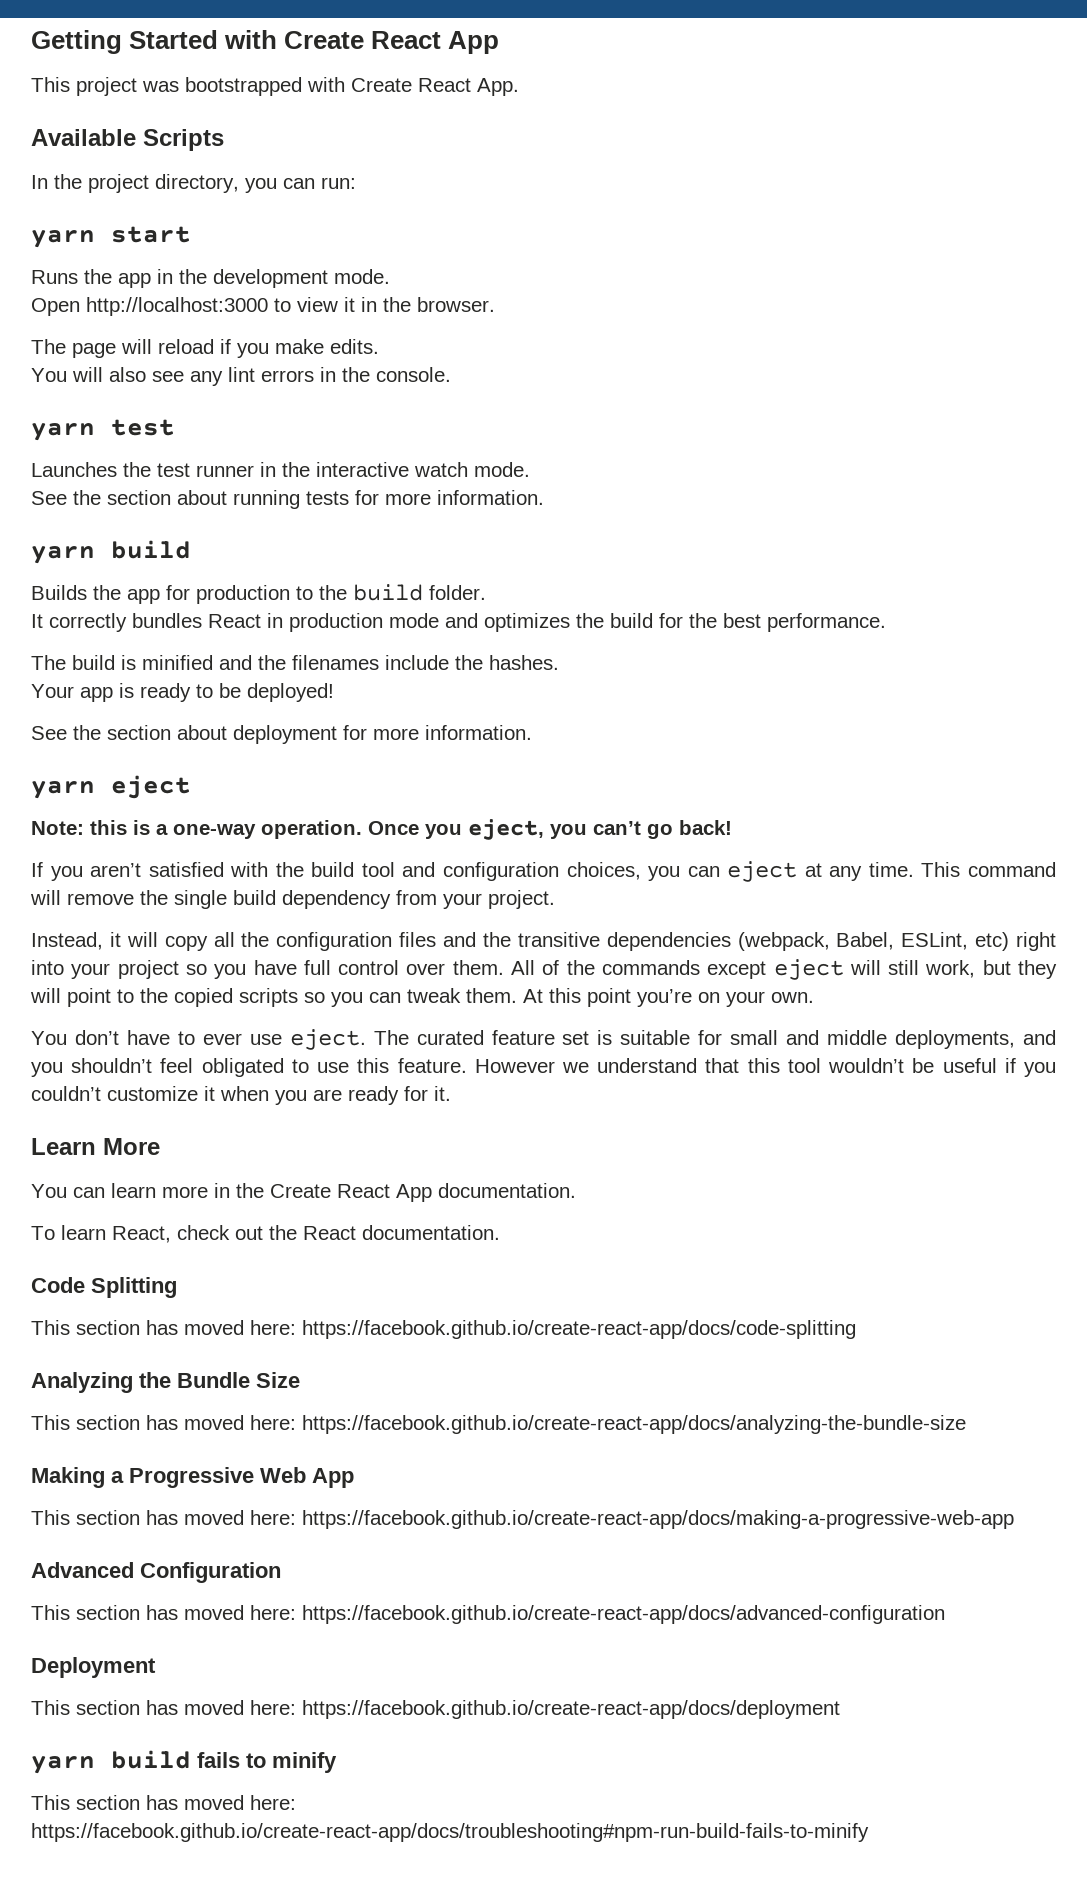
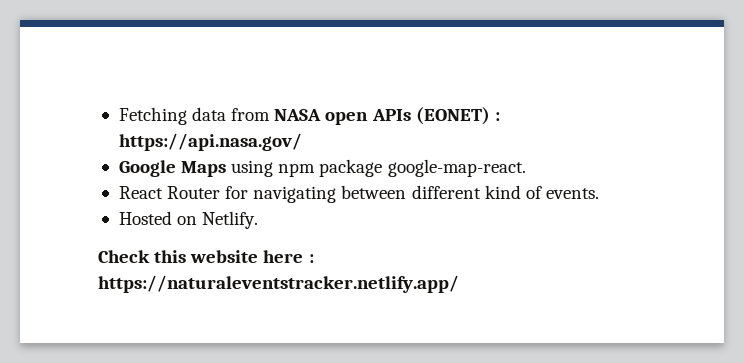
[31,30,500,54] [31,77,519,96] [31,129,224,151] [31,174,356,193] [31,226,191,248] [31,269,390,288] [31,297,495,316] [31,339,379,358] [31,367,451,386] [31,419,175,441] [31,462,530,477] [31,490,544,509] [31,540,191,564] [31,584,486,604] [31,613,886,632] [31,655,559,670] [31,683,334,702] [31,725,532,744] [31,775,191,799] [31,819,732,840] [31,861,1056,882] [30,890,555,909] [31,932,1056,951] [31,959,1057,980] [30,988,814,1007] [31,1029,1056,1050] [31,1058,1056,1077] [31,1086,451,1105] [31,1138,160,1155] [31,1183,576,1202] [31,1225,500,1243] [31,1277,177,1298] [31,1320,856,1339] [31,1372,300,1393] [31,1415,966,1434] [31,1467,354,1488] [31,1510,1014,1529] [31,1562,281,1583] [31,1605,945,1624] [31,1657,156,1678] [31,1700,840,1719] [31,1750,337,1774] [31,1795,296,1810] [31,1823,869,1842] Getting Started with Create React App // This project was bootstrapped with Create React App. // Available Scripts // In the project directory, you can run: // yarn start // Runs the app in the development mode. // Open http://localhost:3000 to view it in the browser. // The page will reload if you make edits. // You will also see any lint errors in the console. // yarn test // Launches the test runner in the interactive watch mode. // See the section about running tests for more information. // yarn build // Builds the app for production to the build folder. // It correctly bundles React in production mode and optimizes the build for the best performance. // The build is minified and the filenames include the hashes. // Your app is ready to be deployed! // See the section about deployment for more information. // yarn eject // Note: this is a one-way operation. Once you eject, you can’t go back! // If you aren’t satisfied with the build tool and configuration choices, you can eject at any time. This command will remove the single build dependency from your project. // Instead, it will copy all the configuration files and the transitive dependencies (webpack, Babel, ESLint, etc) right into your project so you have full control over them. All of the commands except eject will still work, but they will point to the copied scripts so you can tweak them. At this point you’re on your own. // You don’t have to ever use eject. The curated feature set is suitable for small and middle deployments, and you shouldn’t feel obligated to use this feature. However we understand that this tool wouldn’t be useful if you couldn’t customize it when you are ready for it. // Learn More // You can learn more in the Create React App documentation. // To learn React, check out the React documentation. // Code Splitting // This section has moved here: https://facebook.github.io/create-react-app/docs/code-splitting // Analyzing the Bundle Size // This section has moved here: https://facebook.github.io/create-react-app/docs/analyzing-the-bundle-size // Making a Progressive Web App // This section has moved here: https://facebook.github.io/create-react-app/docs/making-a-progressive-web-app // Advanced Configuration // This section has moved here: https://facebook.github.io/create-react-app/docs/advanced-configuration // Deployment // This section has moved here: https://facebook.github.io/create-react-app/docs/deployment // yarn build fails to minify // This section has moved here: https://facebook.github.io/create-react-app/docs/troubleshooting#npm-run-build-fails-to-minify -> [118,107,500,125] [118,133,302,151] [118,159,526,177] [118,185,599,203] [118,211,259,229] [98,250,314,263] [98,275,459,293] Fetching data from NASA open APIs (EONET) : https://api.nasa.gov/ // Google Maps using npm package google-map-react. // React Router for navigating between different kind of events. // Hosted on Netlify. // Check this website here : https://naturaleventstracker.netlify.app/

